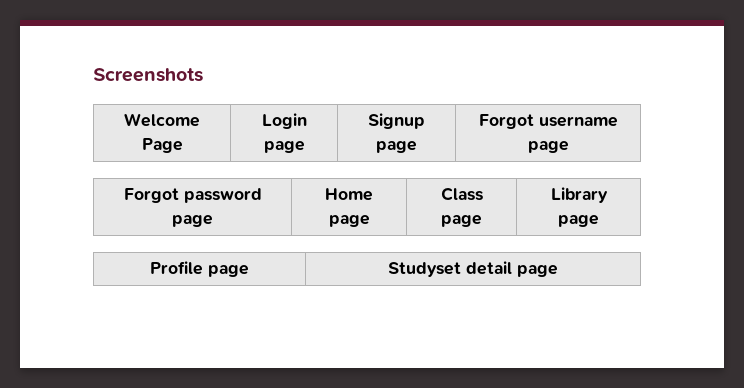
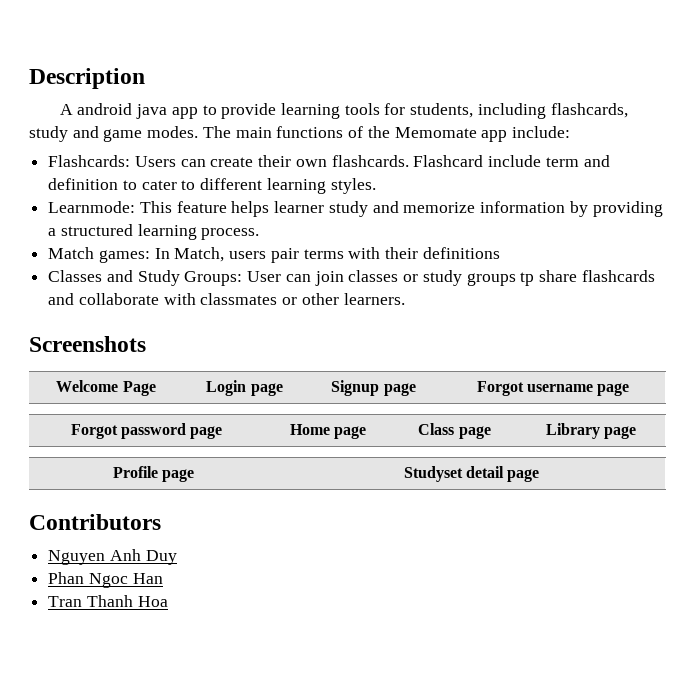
(93, 75) none -> [29,68,145,89] [59,103,628,119] [29,126,570,142] [48,155,610,167] [48,178,376,194] [48,201,663,217] [48,224,260,240] [48,247,500,263] [48,270,655,286] [48,293,405,305] Description // A android java app to provide learning tools for students, including flashcards, study and game modes. The main functions of the Memomate app include: // Flashcards: Users can create their own flashcards. Flashcard include term and definition to cater to different learning styles. // Learnmode: This feature helps learner study and memorize information by providing a structured learning process. // Match games: In Match, users pair terms with their definitions // Classes and Study Groups: User can join classes or study groups tp share flashcards and collaborate with classmates or other learners. //
(558, 270) none -> [29,514,161,530] [48,549,177,565] [48,572,163,588] [48,595,168,607] // Contributors // Nguyen Anh Duy // Phan Ngoc Han // Tran Thanh Hoa

